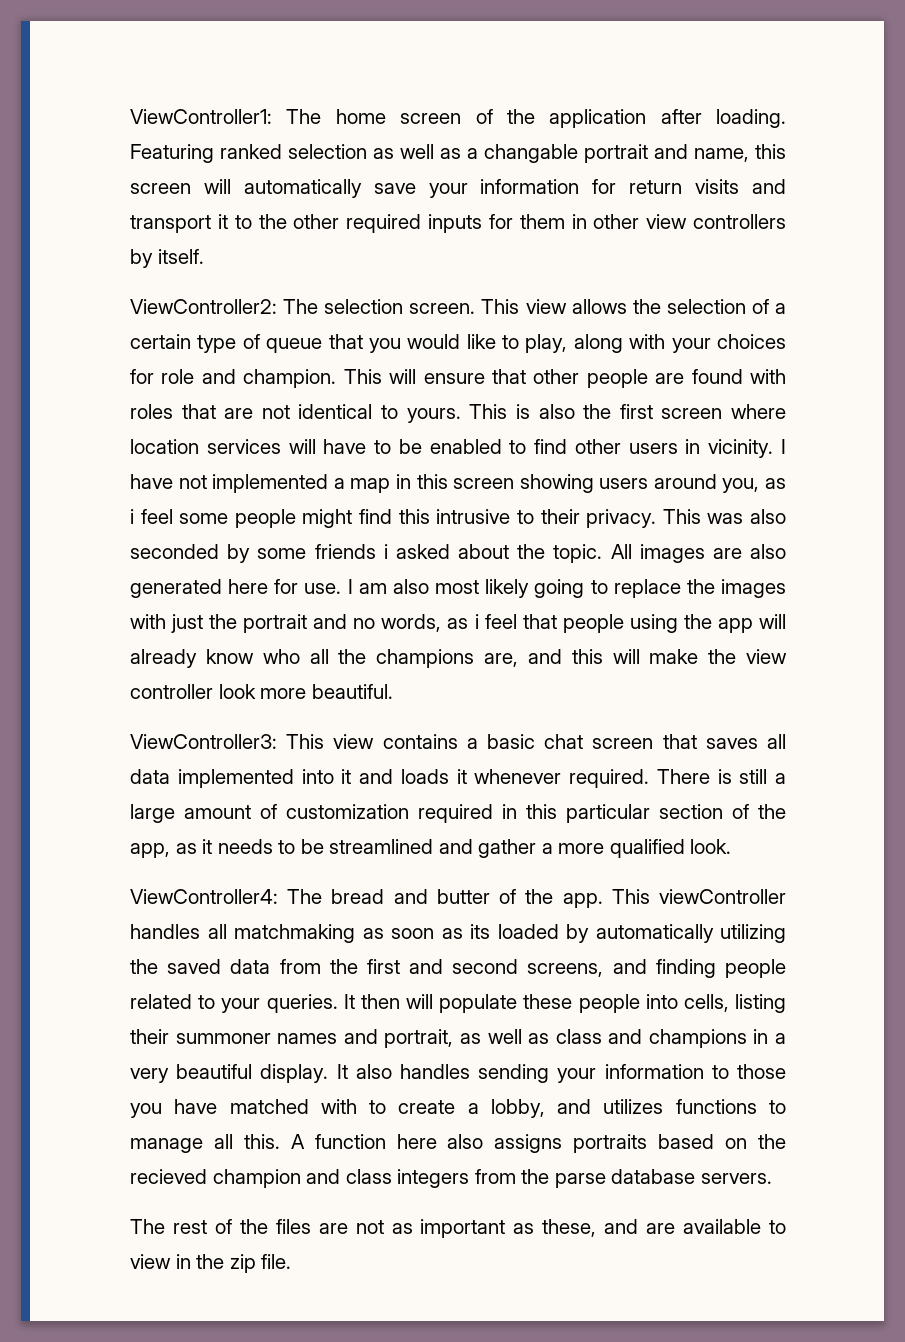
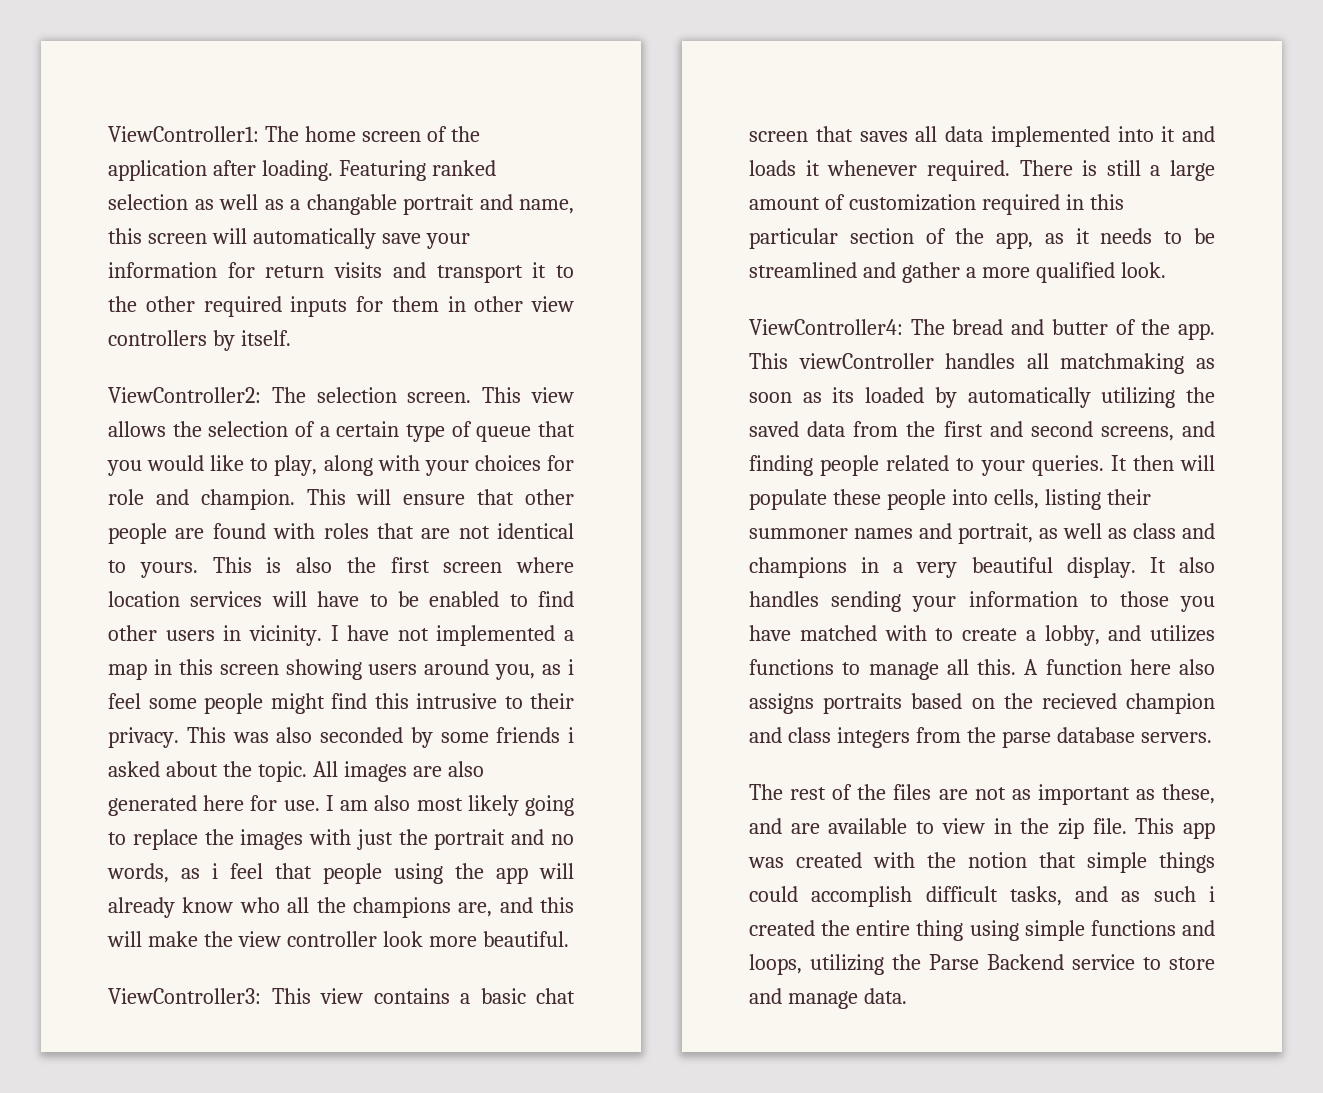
(292, 1261) none -> [1135,818,1215,839] [748,852,1215,873] [749,886,1215,907] [749,920,1215,941] [749,954,1215,975] [749,988,907,1009] This app was created with the notion that simple things could accomplish difficult tasks, and as such i created the entire thing using simple functions and loops, utilizing the Parse Backend service to store and manage data.

